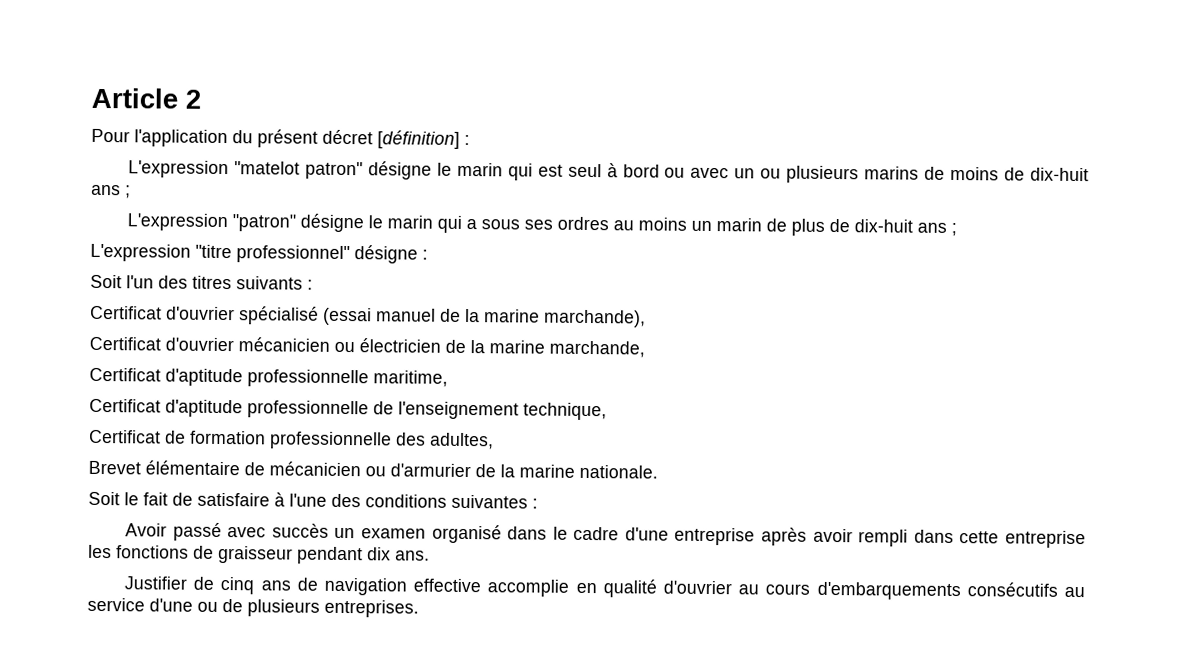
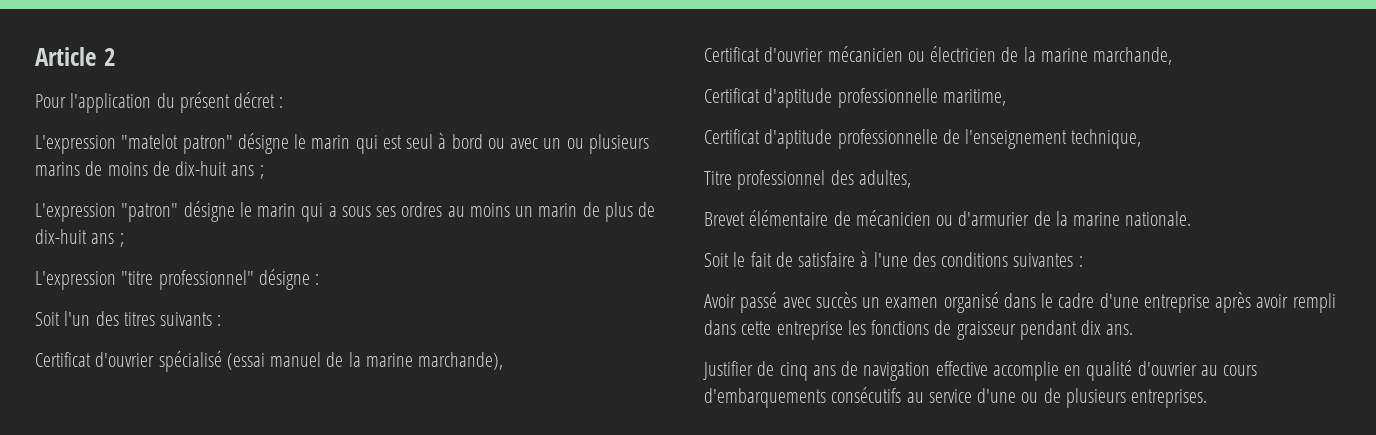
[377,130,460,149] [définition] -> (276, 100) none
[89,429,392,450] Certificat de formation professionnelle -> [704,170,826,190] Titre professionnel

